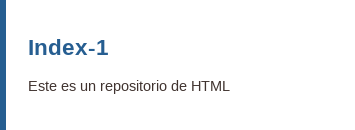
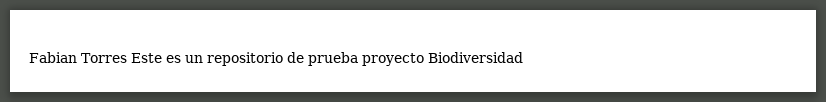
[28,39,109,55] Index-1 // -> [29,52,127,63] Fabian Torres
[191,81,230,91] HTML -> [307,52,523,66] prueba proyecto Biodiversidad

